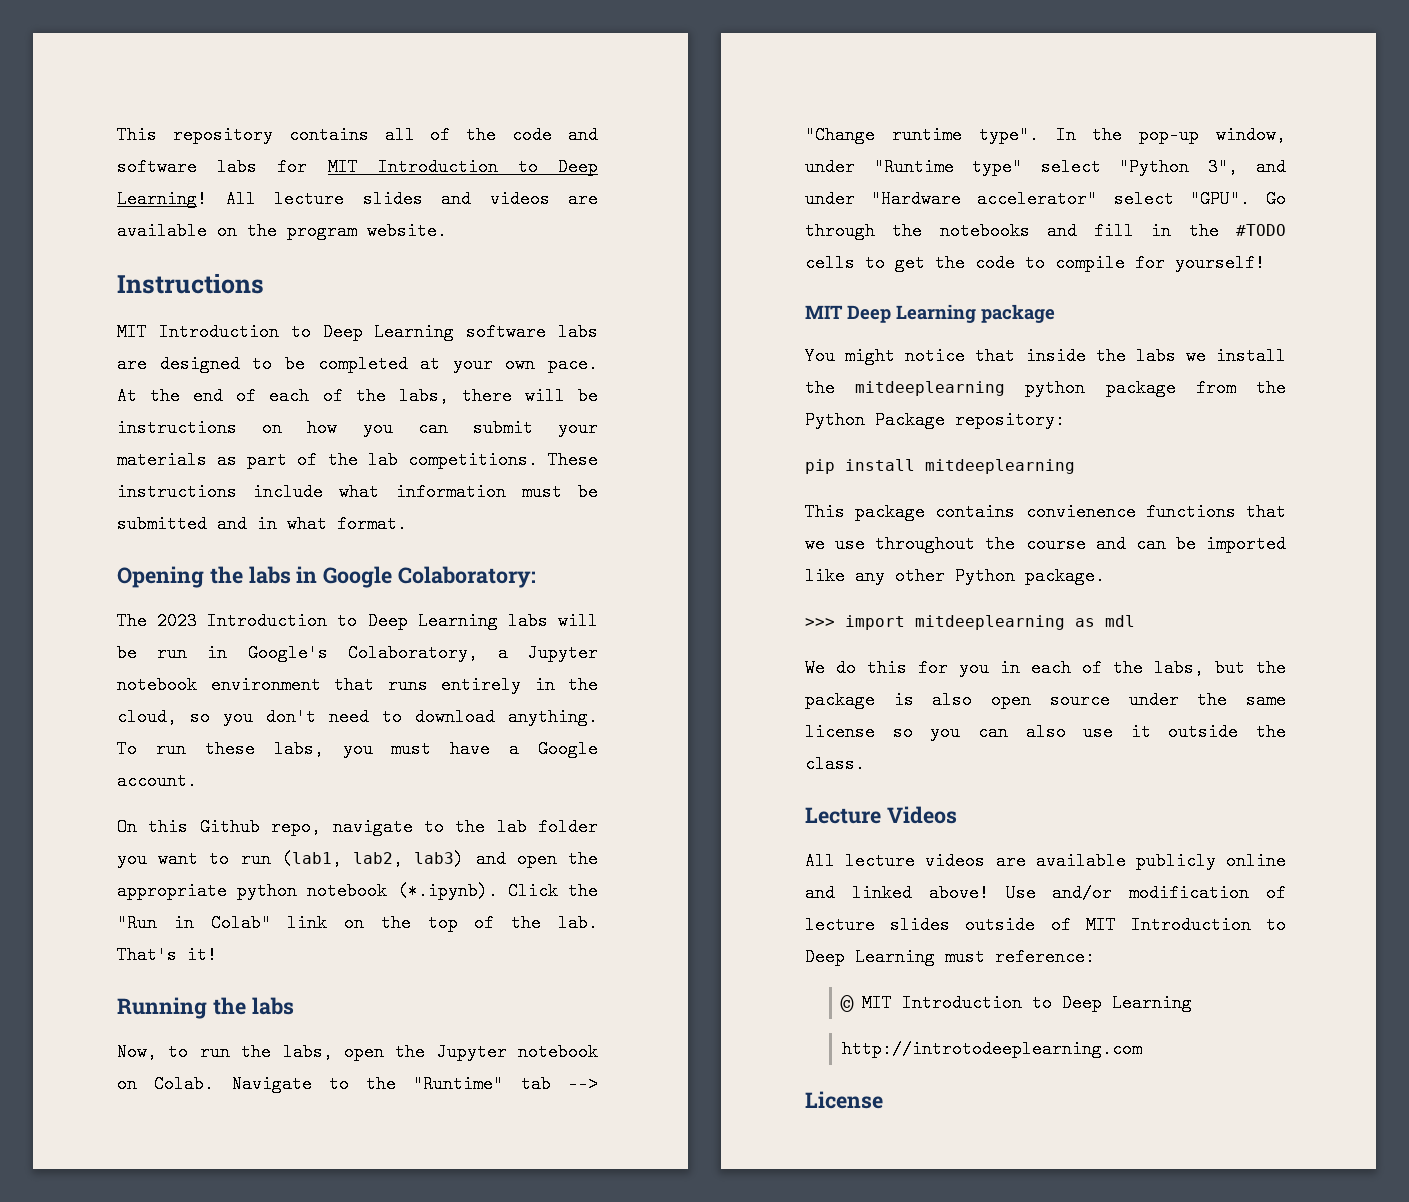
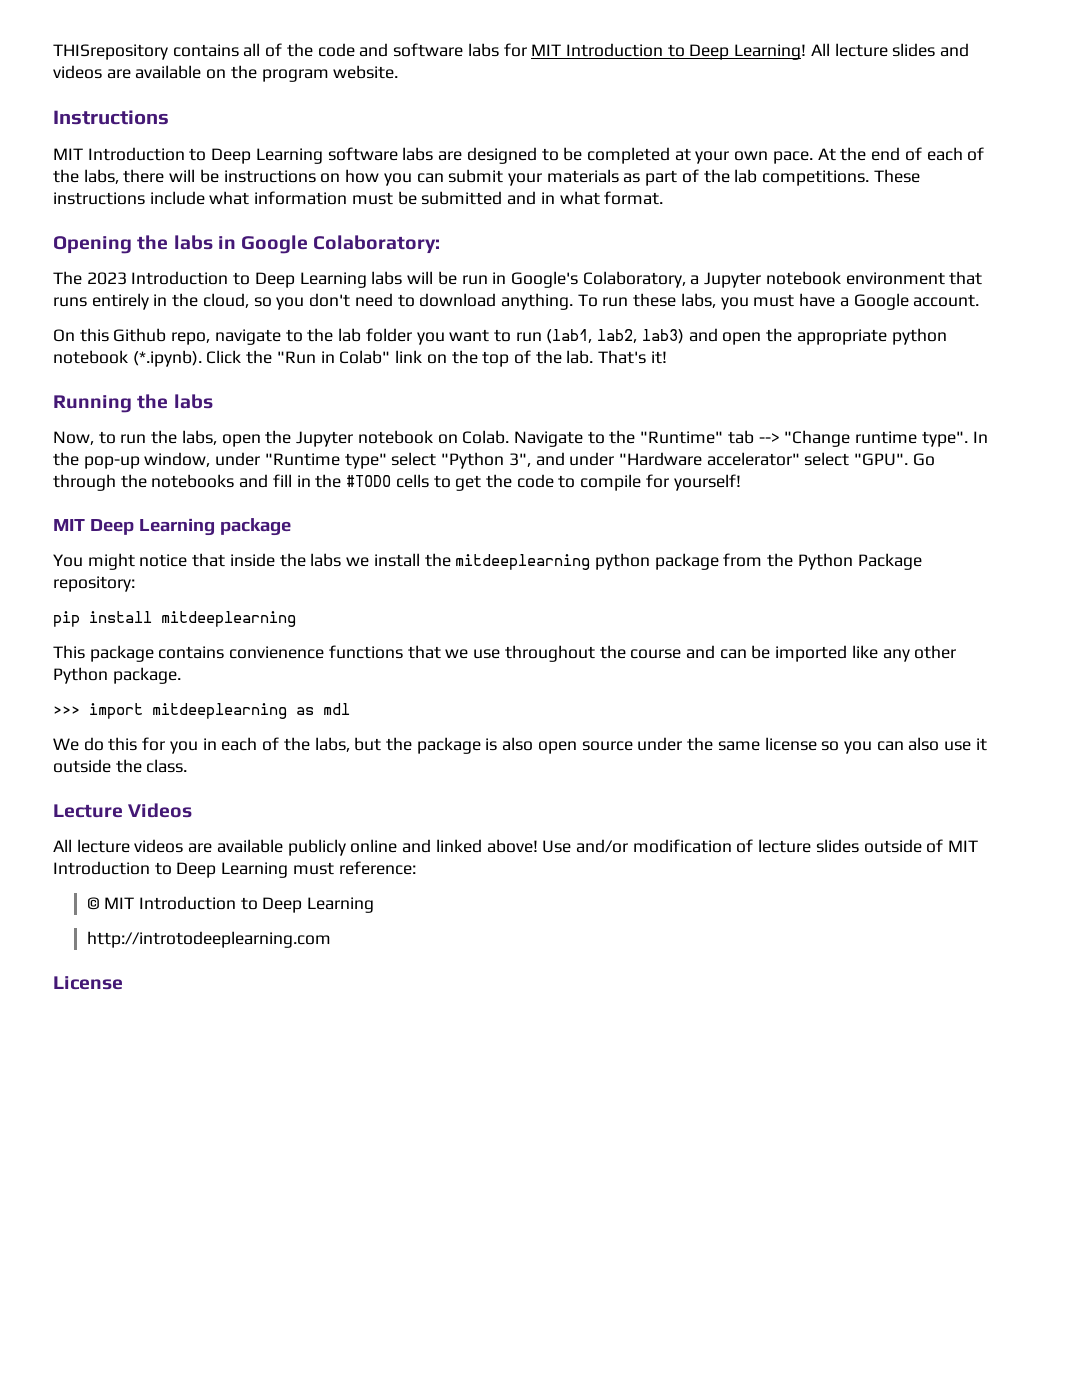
[117,126,273,144] This repository -> [53,44,168,60] THISrepository

